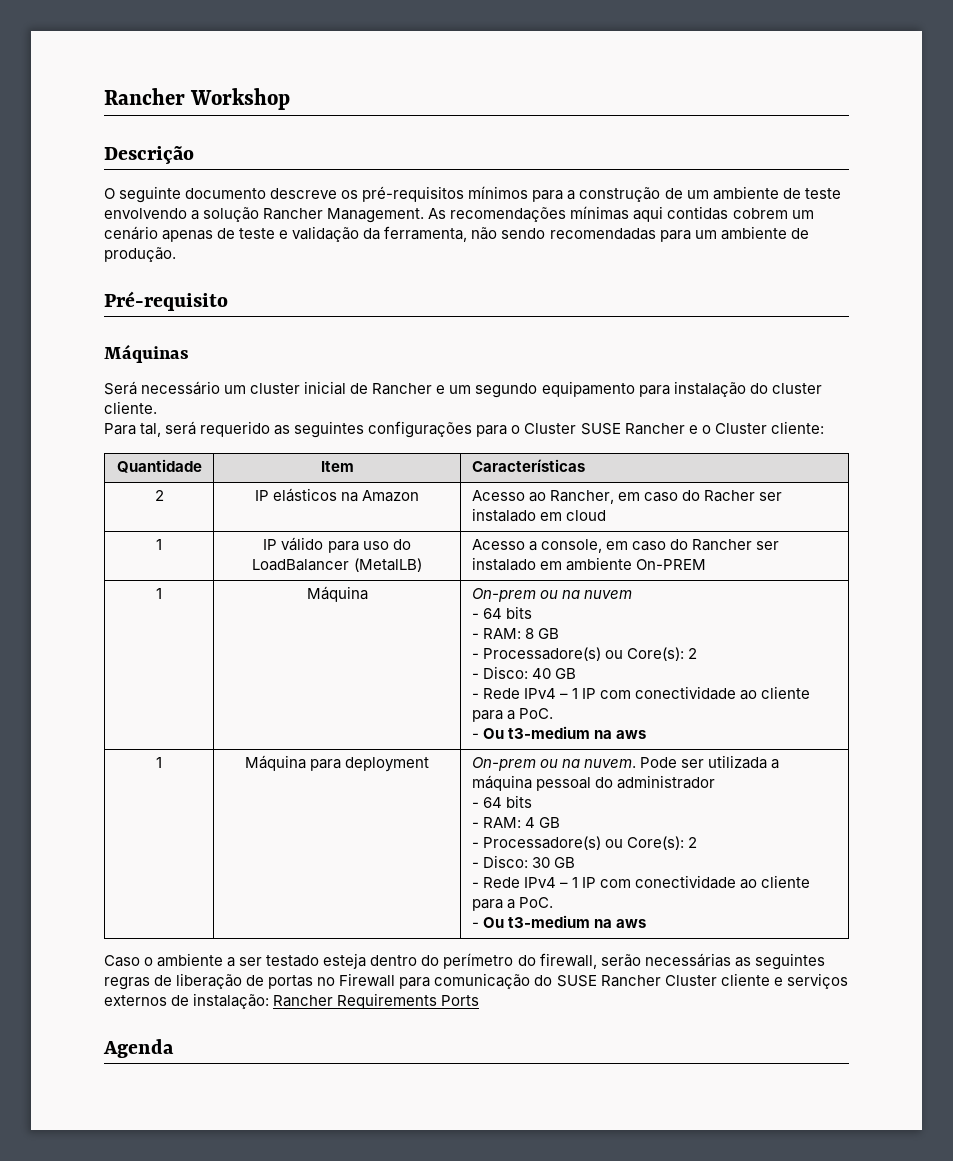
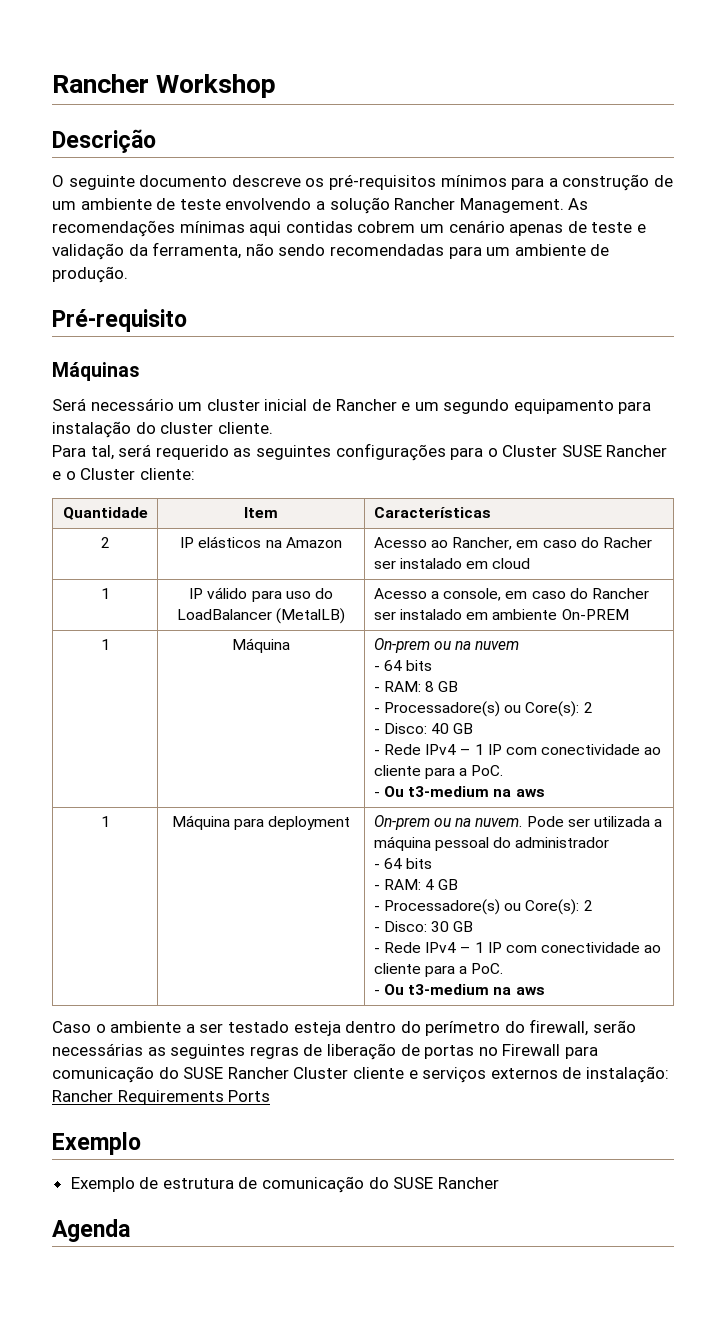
(480, 1000) none -> [52,1132,141,1155] [70,1176,499,1193] // Exemplo // Exemplo de estrutura de comunicação do SUSE Rancher

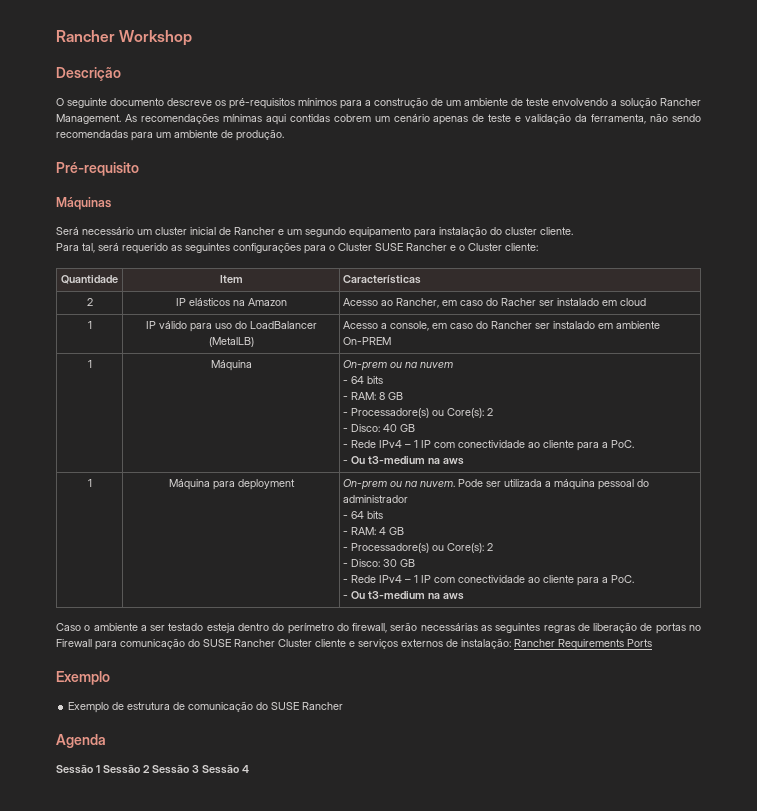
(130, 1230) none -> [56,764,249,774] // Sessão 1 Sessão 2 Sessão 3 Sessão 4

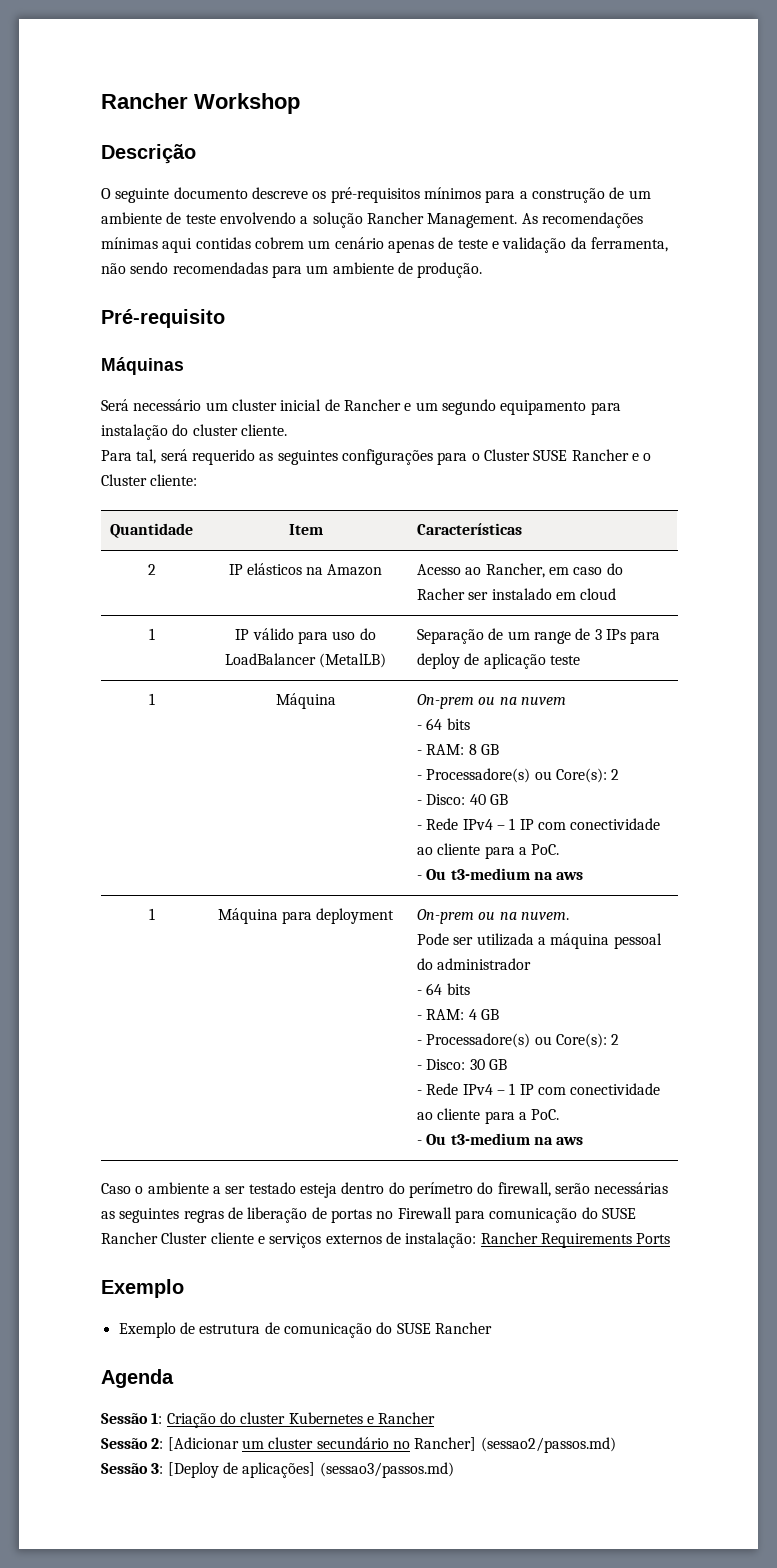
[343,321,661,331] [343,337,392,345] Acesso a console, em caso do Rancher ser instalado em ambiente On-PREM -> [417,628,661,644] [417,653,580,669] Separação de um range de 3 IPs para deploy de aplicação teste
(456, 484) none -> (569, 916) //
[96,764,249,774] 1 Sessão 2 Sessão 3 Sessão 4 -> [151,1412,436,1428] [101,1437,616,1453] [101,1462,454,1478] 1: Criação do cluster Kubernetes e Rancher // Sessão 2: [Adicionar um cluster secundário no Rancher] (sessao2/passos.md) // Sessão 3: [Deploy de aplicações] (sessao3/passos.md)

